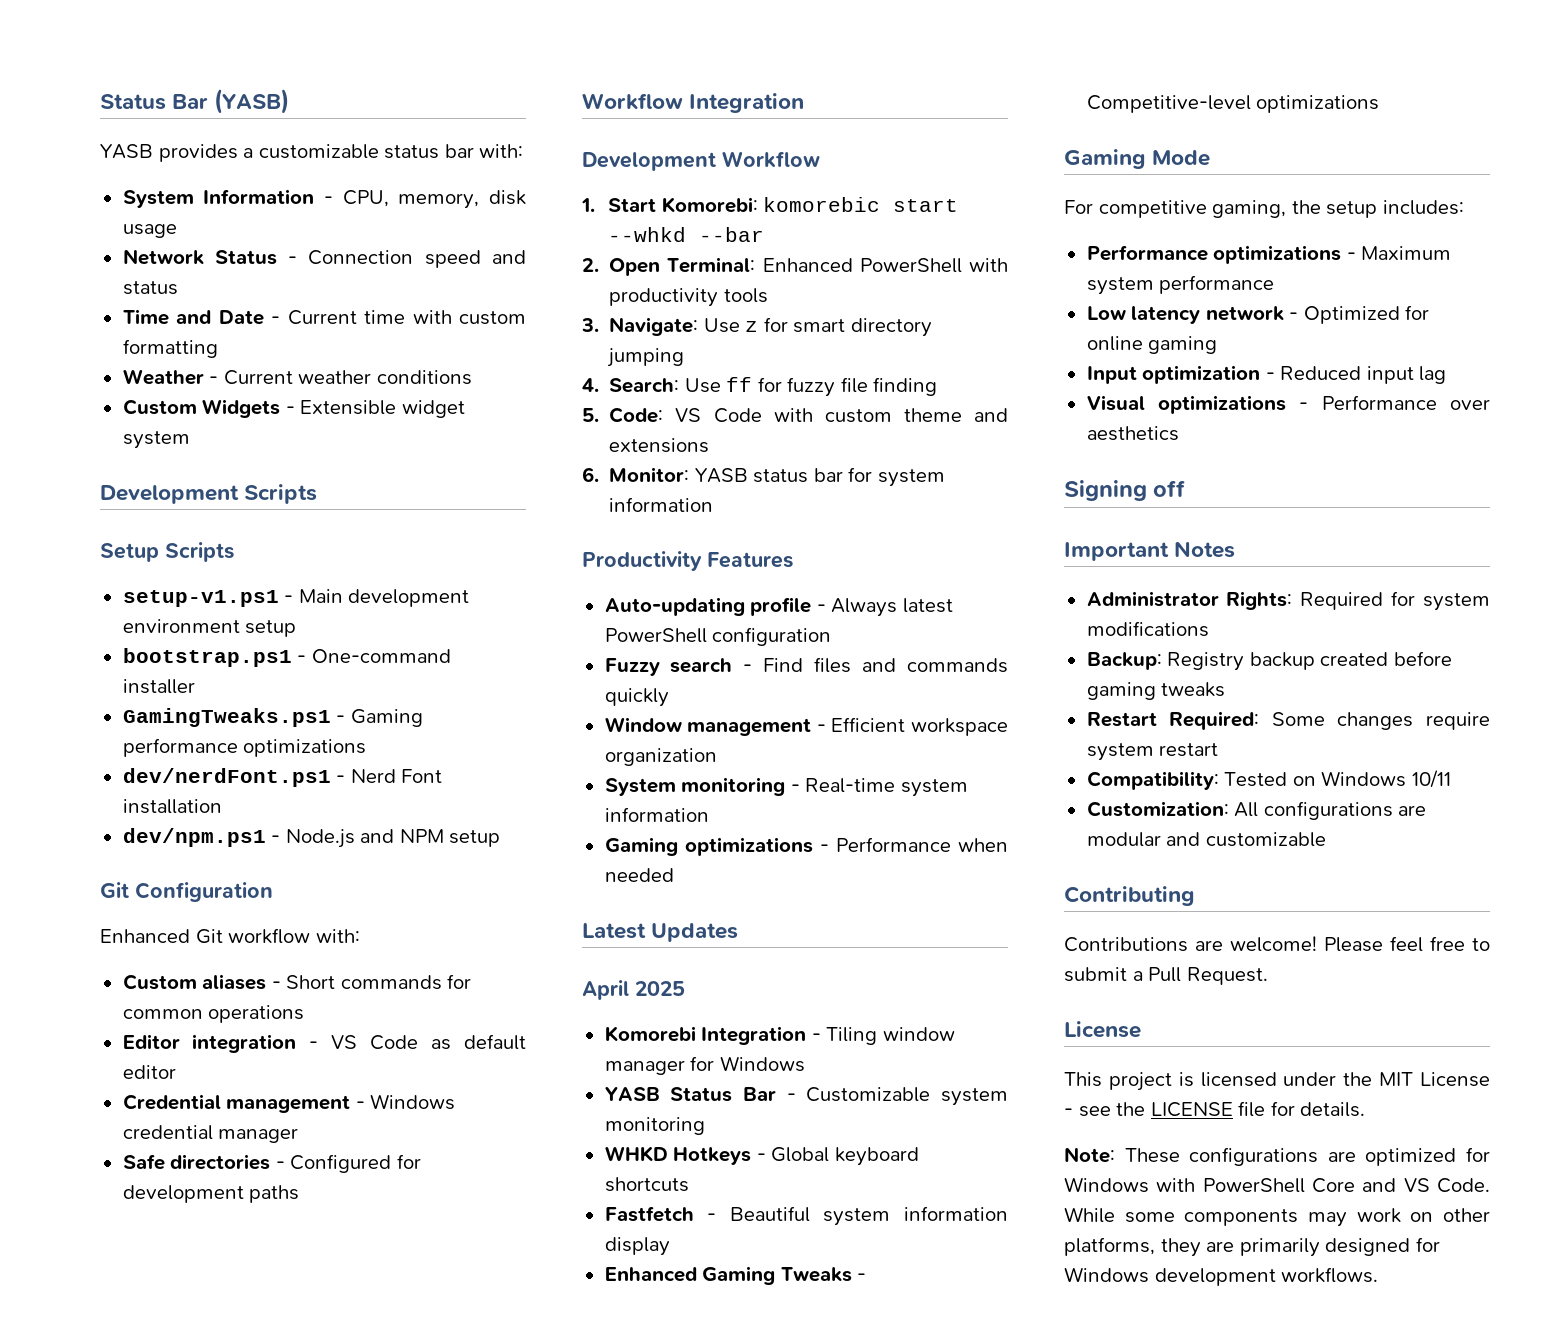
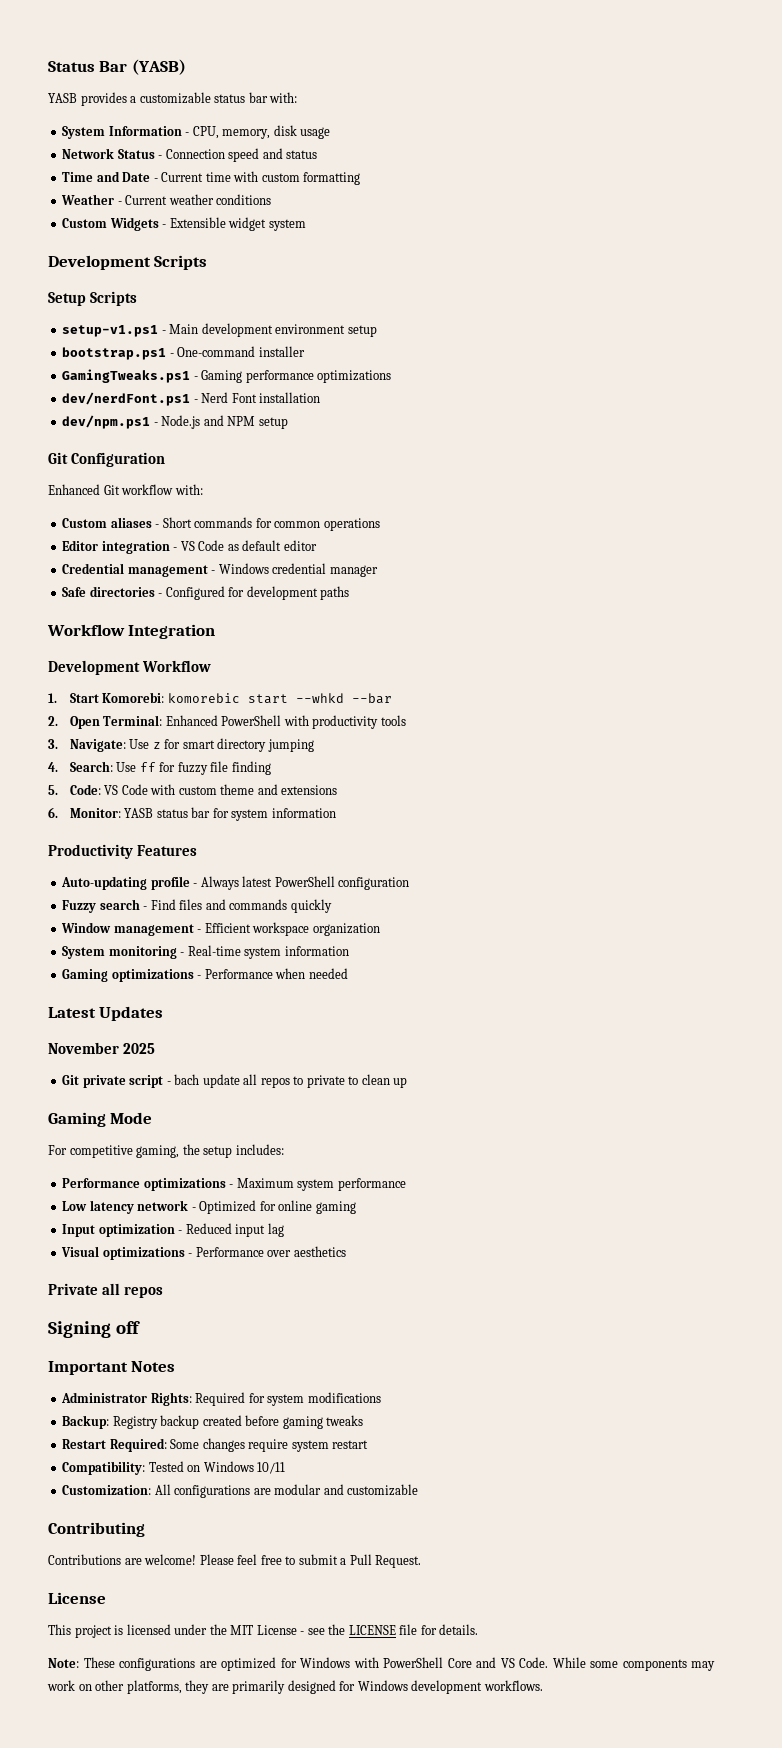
[582,980,629,1000] April -> [48,1042,119,1054] November
[604,1026,955,1045] [604,1056,805,1075] [604,1087,1008,1106] [604,1117,705,1135] [604,1146,919,1166] [604,1177,689,1192] [604,1206,1008,1226] [604,1237,670,1256] [604,1266,867,1285] [1086,95,1380,113] Komorebi Integration - Tiling window manager for Windows // YASB Status Bar - Customizable system monitoring // WHKD Hotkeys - Global keyboard shortcuts // Fastfetch - Beautiful system information display // Enhanced Gaming Tweaks - Competitive-level optimizations -> [62,1074,408,1088] Git private script - bach update all repos to private to clean up
(1179, 433) none -> [48,1283,163,1298] // Private all repos

